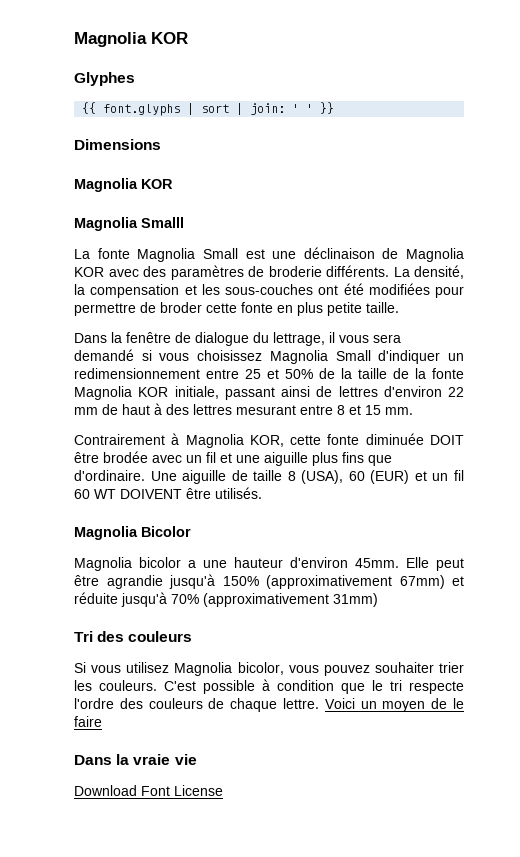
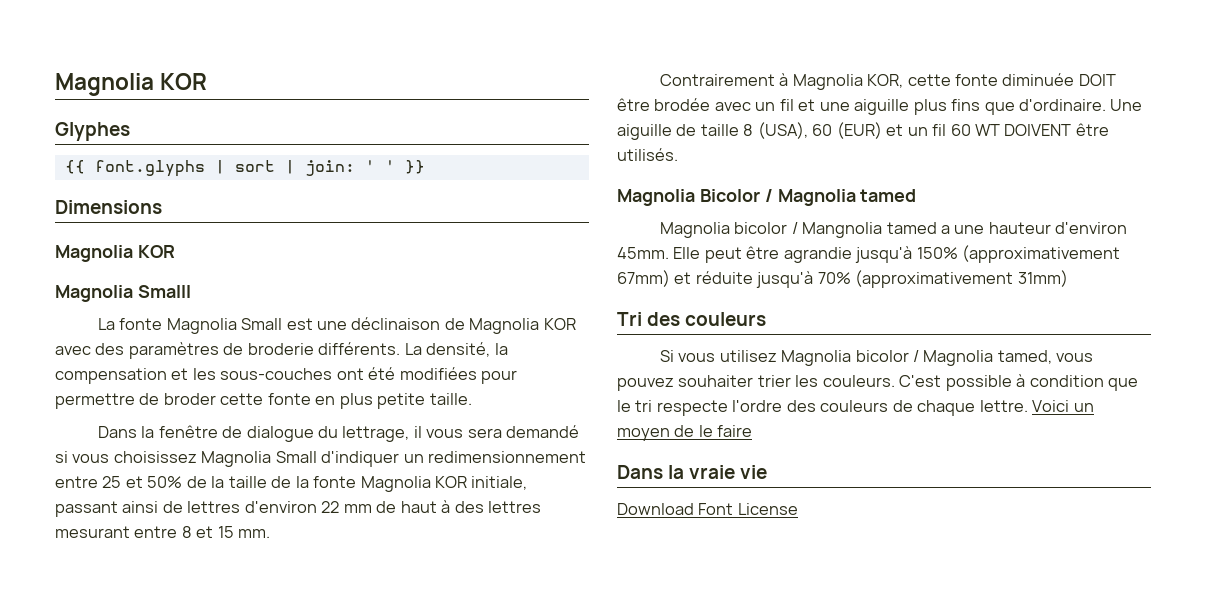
[74,557,181,571] // Magnolia bicolor -> [764,189,917,206] [659,222,937,238] / Magnolia tamed // Magnolia bicolor / Mangnolia tamed
[237,662,284,675] bicolor, -> [855,350,1052,366] bicolor / Magnolia tamed,

